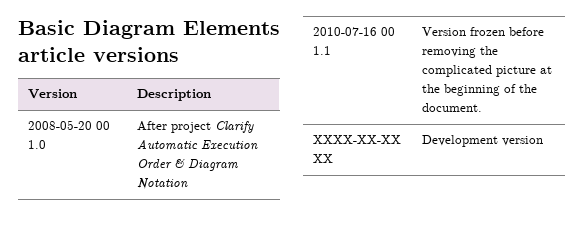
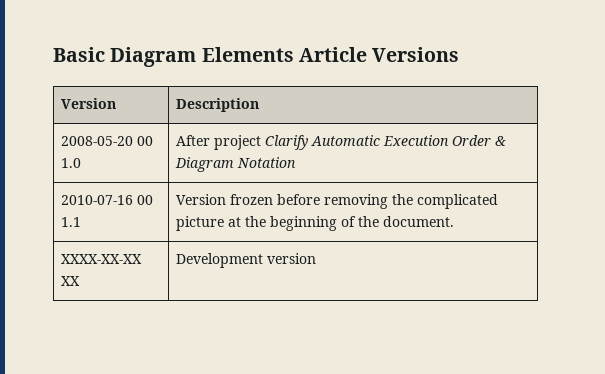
[18,47,179,62] article versions -> [298,47,460,62] Article Versions

